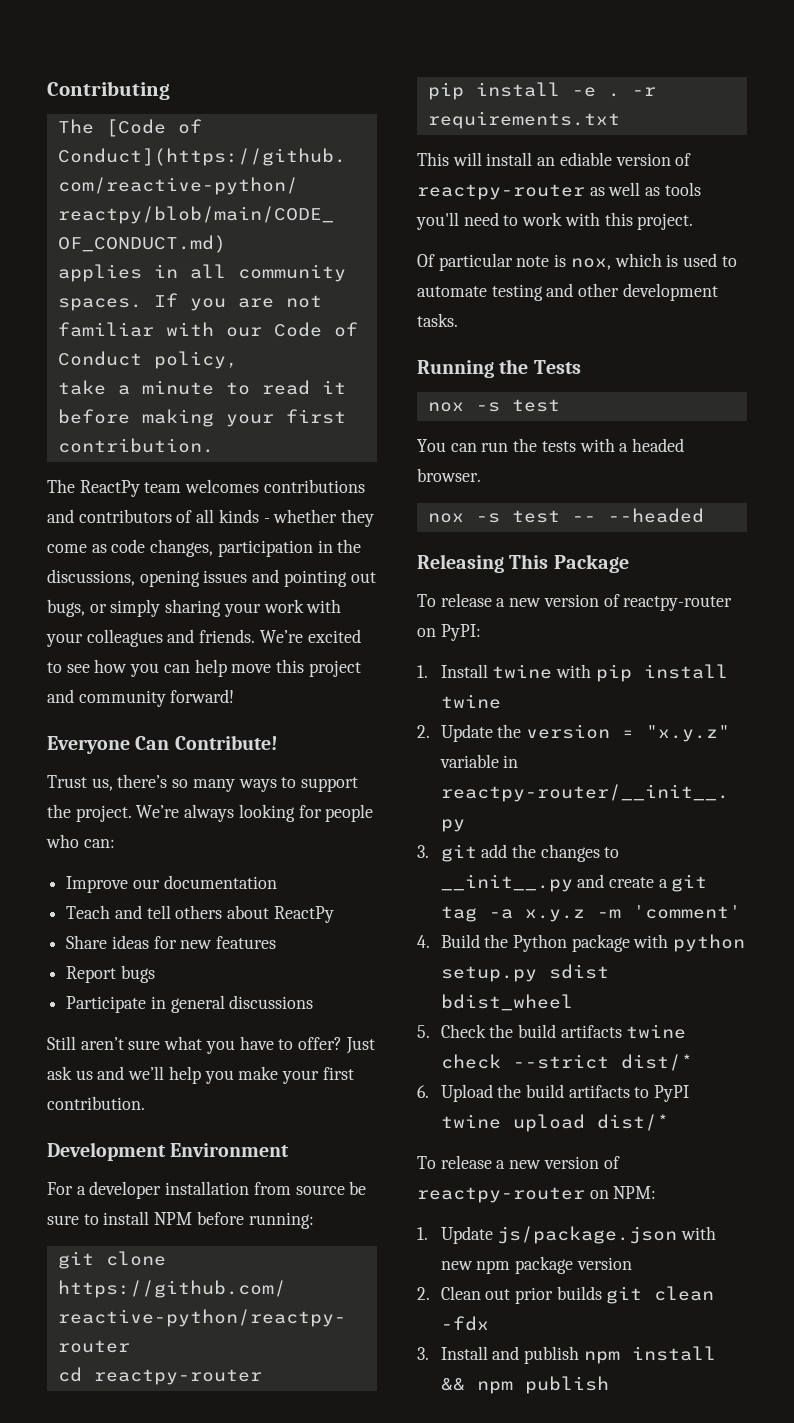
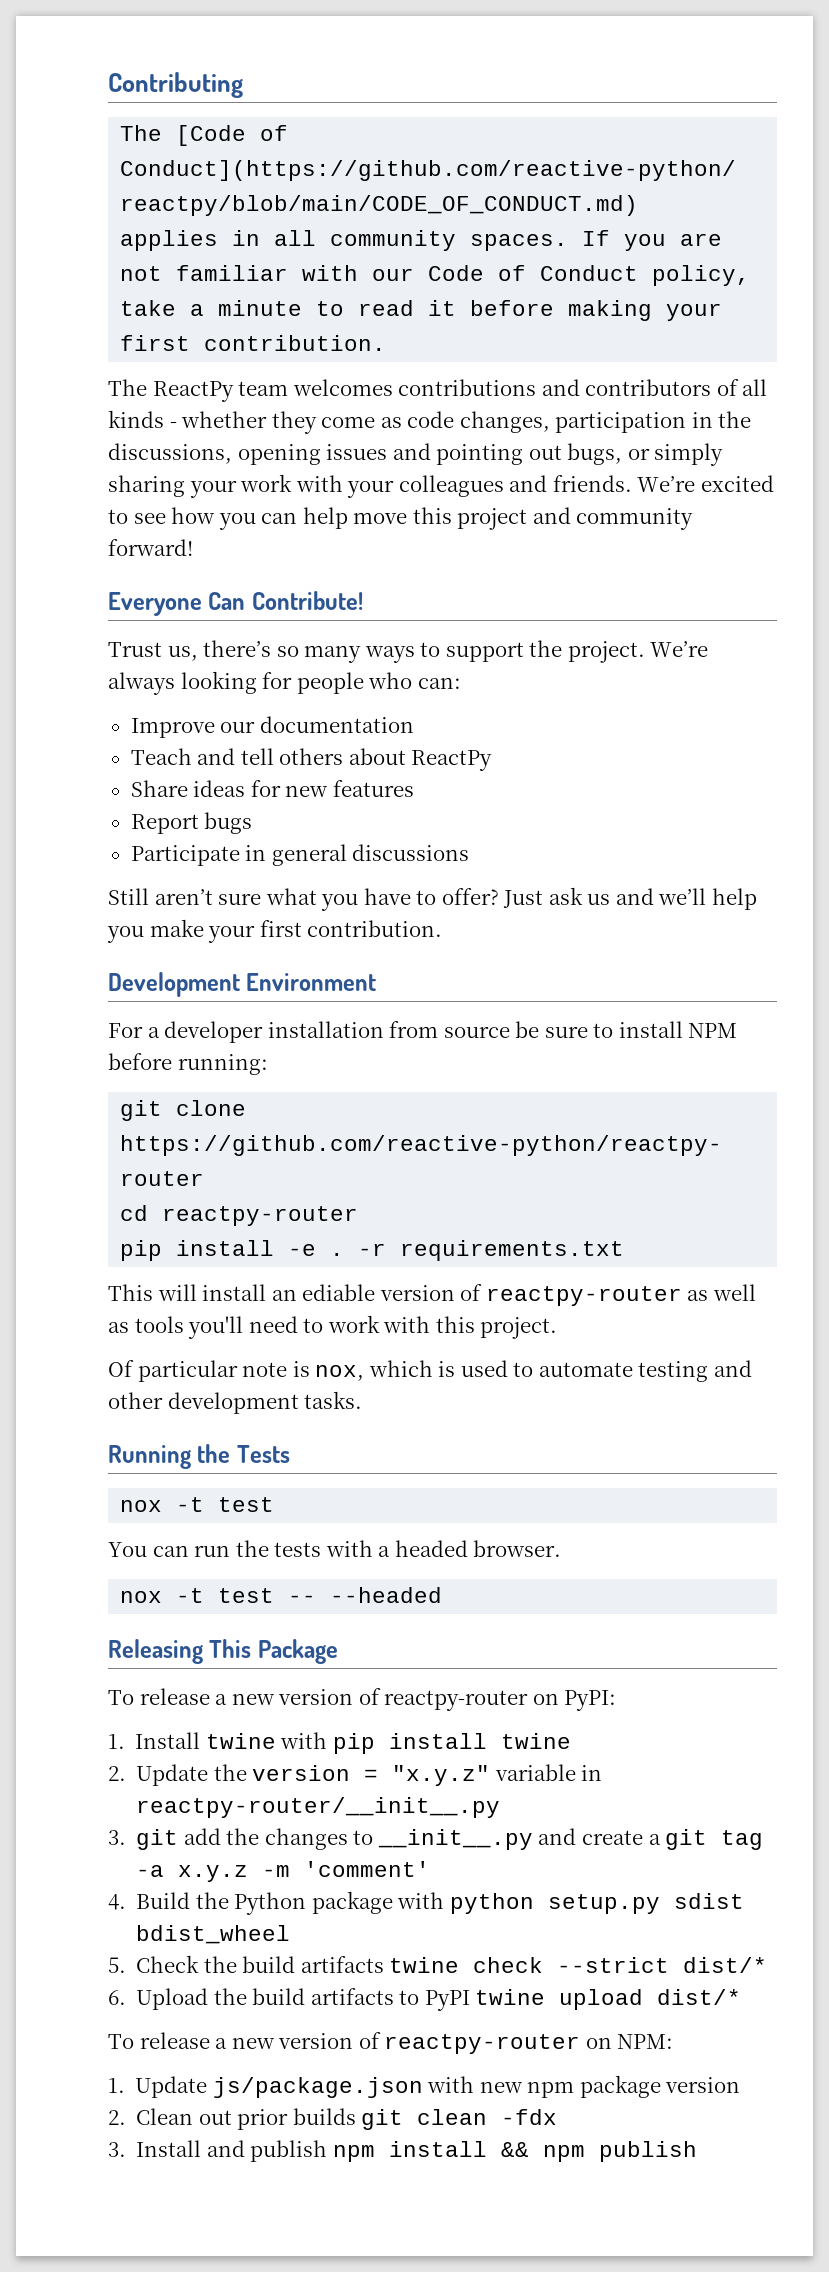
[475,402,500,412] -s -> [176,1497,205,1512] -t
[475,513,500,523] -s -> [176,1588,205,1603] -t

